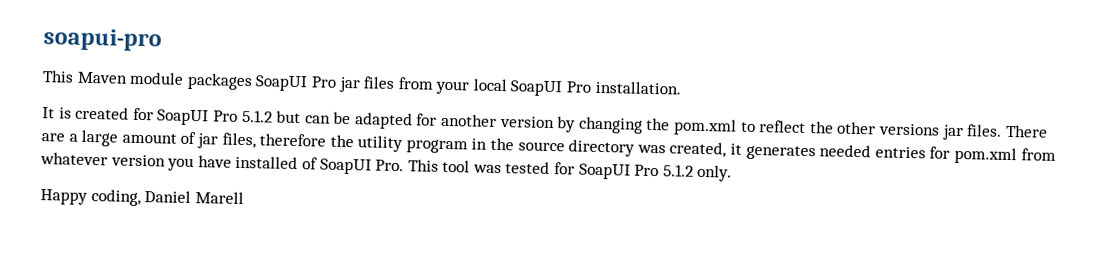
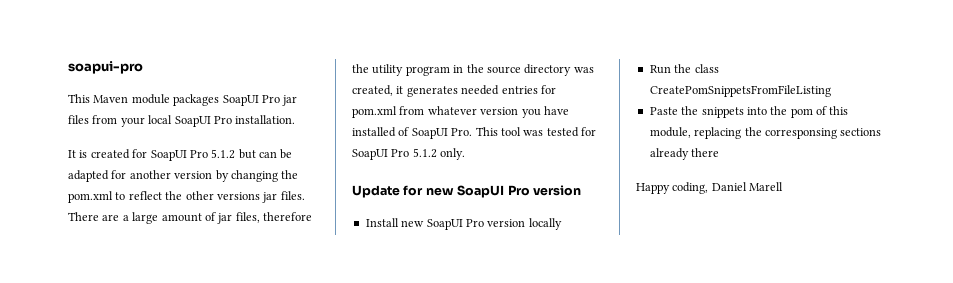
(733, 173) none -> [352,185,581,198] [365,218,562,230] [649,64,719,74] [649,85,831,97] [649,106,849,118] [649,127,882,139] [649,148,720,160] // Update for new SoapUI Pro version // Install new SoapUI Pro version locally // Run the class CreatePomSnippetsFromFileListing // Paste the snippets into the pom of this module, replacing the corresponsing sections already there

